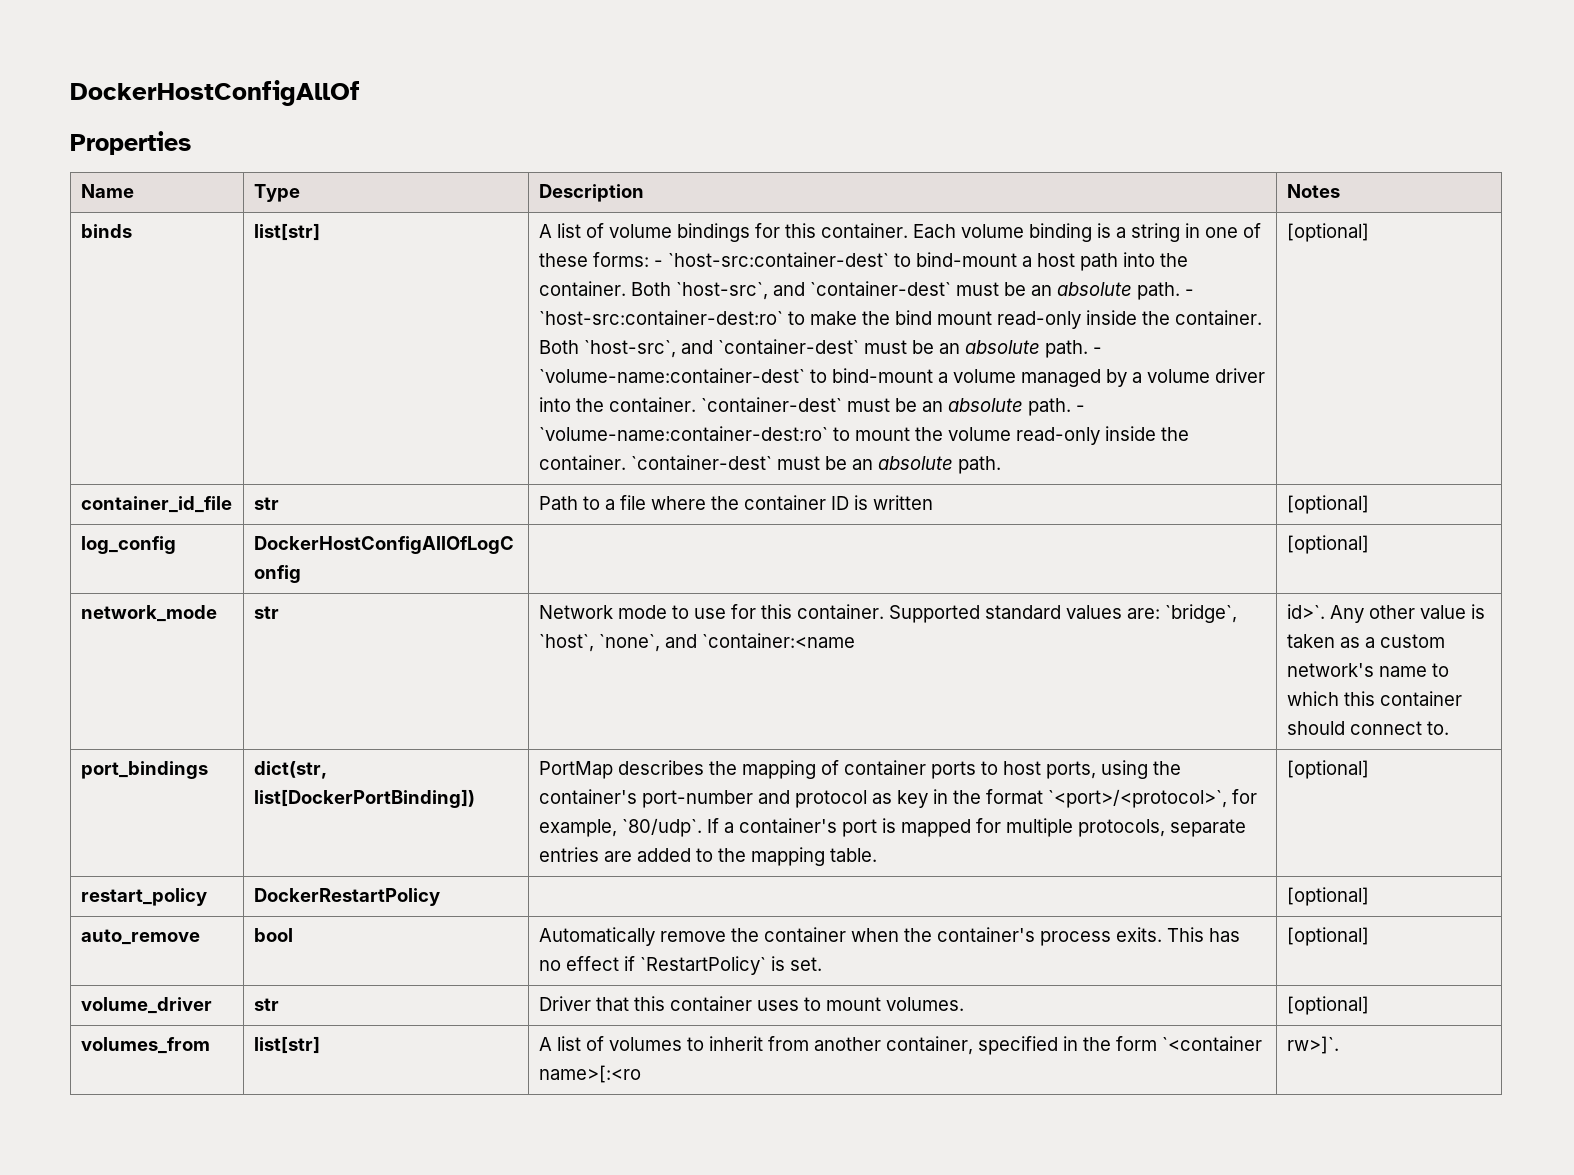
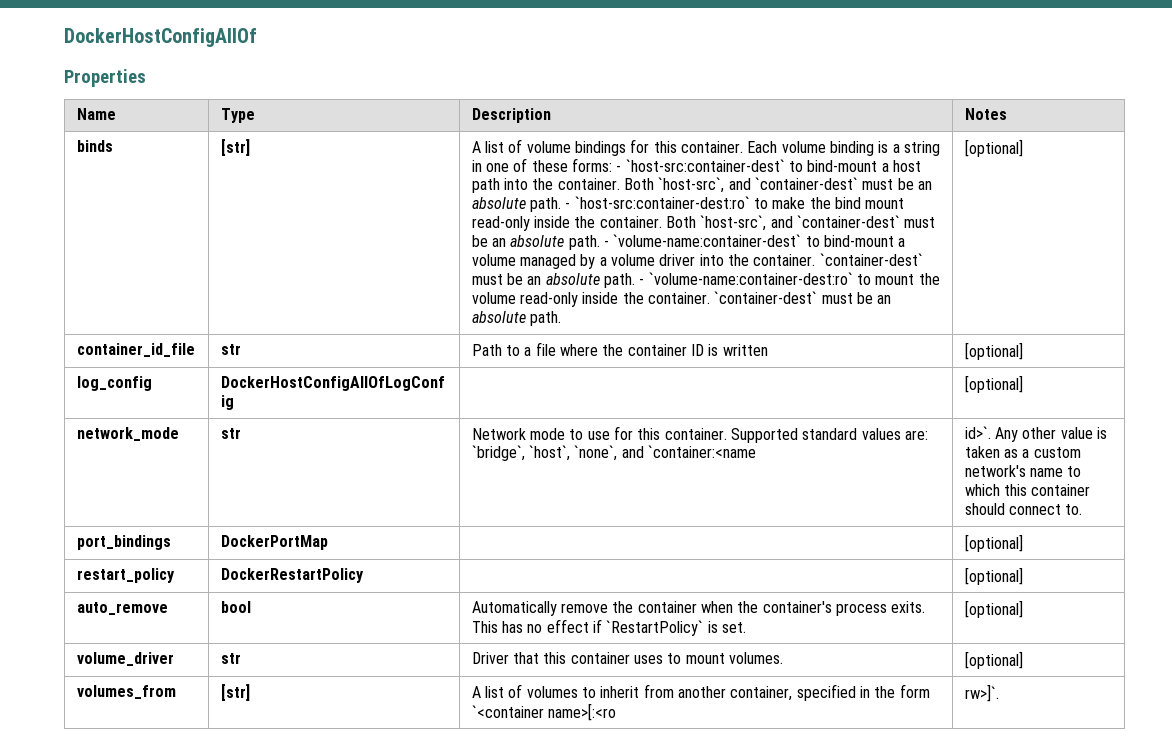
[253,223,320,241] list[str] -> [220,139,250,156] [str]
[253,761,327,779] [253,789,475,808] [538,760,1181,779] [538,789,1257,808] [538,818,1246,837] [538,847,877,866] dict(str, list[DockerPortBinding]) | PortMap describes the mapping of container ports to host ports, using the container's port-number and protocol as key in the format `<port>/<protocol>`, for example, `80/udp`. If a container's port is mapped for multiple protocols, separate entries are added to the mapping table. -> [220,535,328,550] DockerPortMap |
[253,1036,320,1054] list[str] -> [220,684,250,701] [str]

